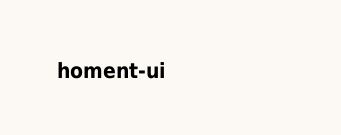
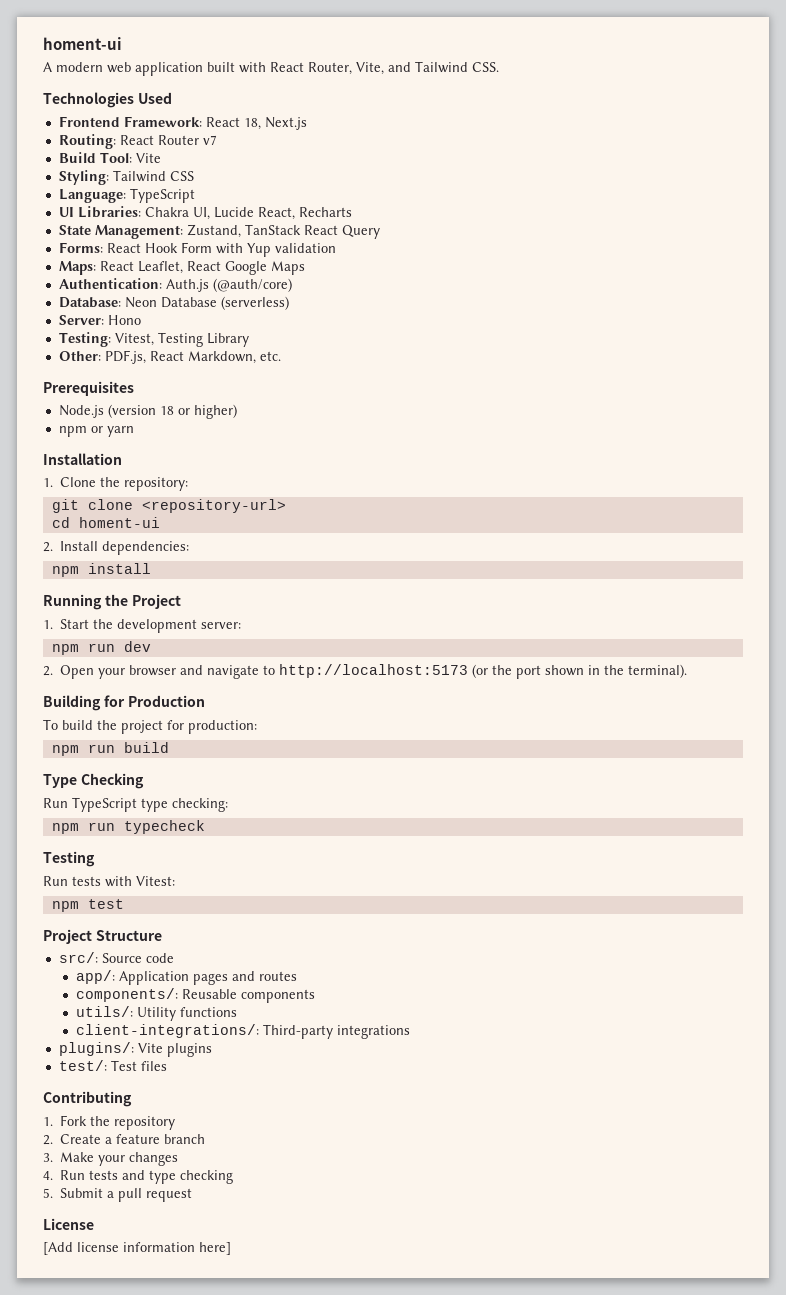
[57,62,165,79] homent-ui -> [43,37,122,50] [43,61,499,76] [43,92,172,108] [58,116,307,130] [58,134,217,149] [58,152,161,163] [58,170,194,185] [58,188,195,203] [58,206,352,220] [58,224,380,239] [58,242,336,257] [58,261,305,275] [58,278,292,292] [58,296,289,310] [58,315,141,325] [58,332,249,347] [58,350,281,364] [43,381,134,396] [58,404,237,419] [58,426,134,437] [43,453,122,465] [43,477,189,491] [51,499,286,513] [51,517,160,528] [43,541,190,555] [51,563,151,577] [43,594,181,610] [43,619,242,633] [51,641,151,655] [43,664,688,679] [43,695,205,711] [43,719,257,734] [51,742,169,756] [43,773,144,789] [43,797,228,812] [51,820,205,834] [43,851,95,867] [43,876,175,887] [51,899,124,912] [43,929,162,944] [58,952,174,963] [76,970,298,985] [76,988,316,1003] [76,1006,238,1021] [76,1024,411,1039] [58,1042,212,1057] [58,1060,167,1071] [43,1091,132,1107] [43,1115,176,1130] [43,1134,206,1145] [43,1152,179,1166] [43,1170,234,1184] [43,1188,193,1202] [43,1218,94,1230] [43,1242,231,1255] homent-ui // A modern web application built with React Router, Vite, and Tailwind CSS. // Technologies Used // Frontend Framework: React 18, Next.js // Routing: React Router v7 // Build Tool: Vite // Styling: Tailwind CSS // Language: TypeScript // UI Libraries: Chakra UI, Lucide React, Recharts // State Management: Zustand, TanStack React Query // Forms: React Hook Form with Yup validation // Maps: React Leaflet, React Google Maps // Authentication: Auth.js (@auth/core) // Database: Neon Database (serverless) // Server: Hono // Testing: Vitest, Testing Library // Other: PDF.js, React Markdown, etc. // Prerequisites // Node.js (version 18 or higher) // npm or yarn // Installation // 1. Clone the repository: // git clone <repository-url> // cd homent-ui // 2. Install dependencies: // npm install // Running the Project // 1. Start the development server: // npm run dev // 2. Open your browser and navigate to http://localhost:5173 (or the port shown in the terminal). // Building for Production // To build the project for production: // npm run build // Type Checking // Run TypeScript type checking: // npm run typecheck // Testing // Run tests with Vitest: // npm test // Project Structure // src/: Source code // app/: Application pages and routes // components/: Reusable components // utils/: Utility functions // client-integrations/: Third-party integrations // plugins/: Vite plugins // test/: Test files // Contributing // 1. Fork the repository // 2. Create a feature branch // 3. Make your changes // 4. Run tests and type checking // 5. Submit a pull request // License // [Add license information here]

